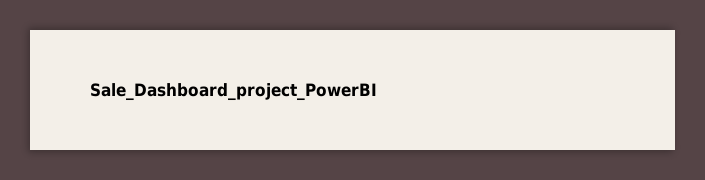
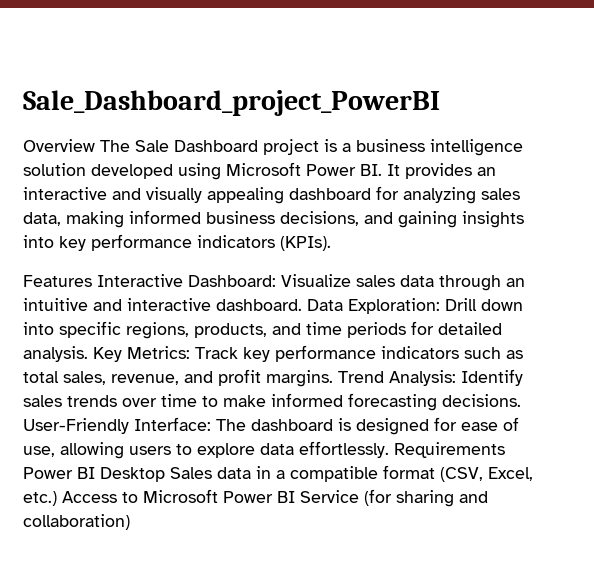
(377, 92) none -> [23,139,523,156] [23,162,496,180] [23,186,520,204] [23,210,524,228] [23,234,331,251] [23,274,525,291] [23,298,523,314] [23,321,502,339] [23,345,523,362] [23,369,523,387] [23,393,521,411] [23,417,519,435] [23,441,505,459] [23,465,533,482] [23,489,488,507] [23,514,130,530] // Overview The Sale Dashboard project is a business intelligence solution developed using Microsoft Power BI. It provides an interactive and visually appealing dashboard for analyzing sales data, making informed business decisions, and gaining insights into key performance indicators (KPIs). // Features Interactive Dashboard: Visualize sales data through an intuitive and interactive dashboard. Data Exploration: Drill down into specific regions, products, and time periods for detailed analysis. Key Metrics: Track key performance indicators such as total sales, revenue, and profit margins. Trend Analysis: Identify sales trends over time to make informed forecasting decisions. User-Friendly Interface: The dashboard is designed for ease of use, allowing users to explore data effortlessly. Requirements Power BI Desktop Sales data in a compatible format (CSV, Excel, etc.) Access to Microsoft Power BI Service (for sharing and collaboration)

